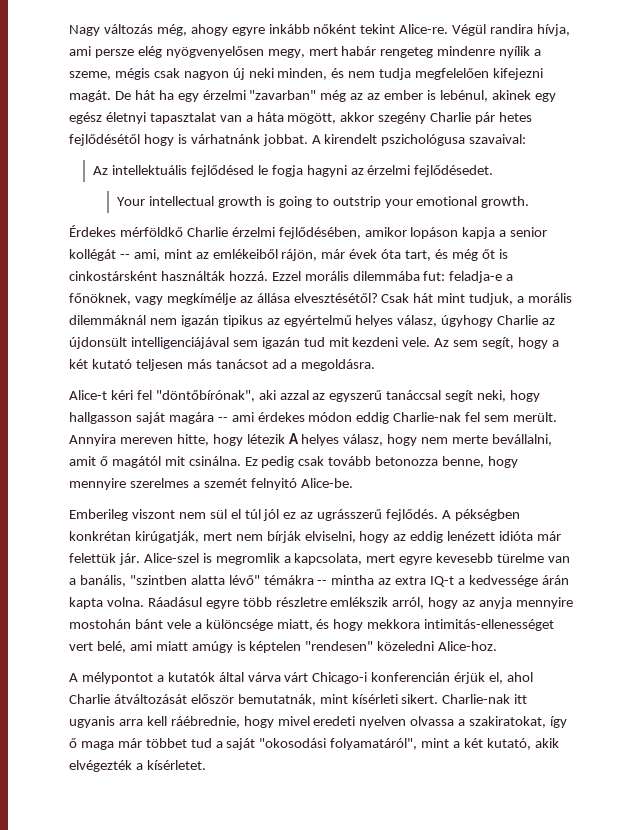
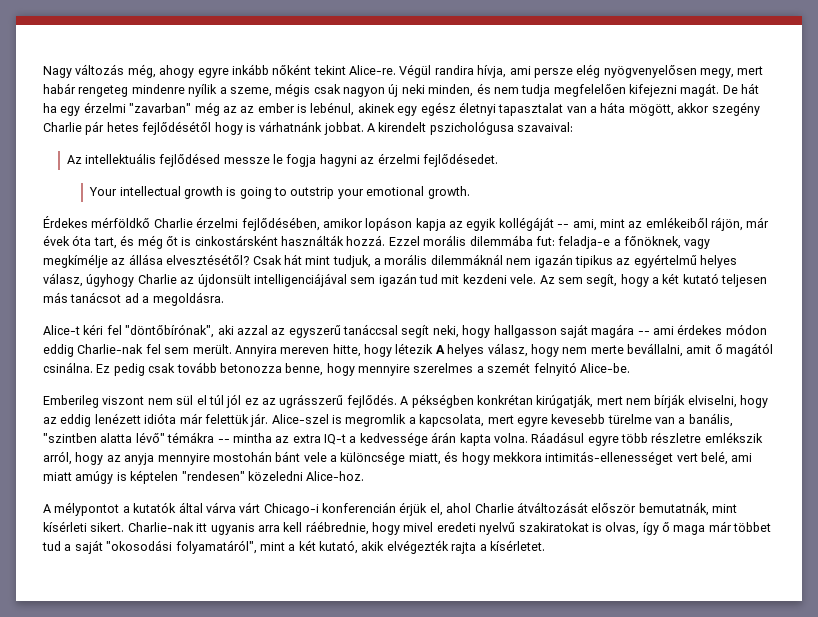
(254, 171) none -> [223,157,270,164] messze
[499,227,548,237] [69,249,116,261] a senior kollégát -> [449,217,554,231] az egyik kollégáját
[164,456,185,466] mit -> (774, 350) none
[359,716,547,728] nyelven olvassa a szakiratokat, -> [479,522,640,535] nyelvű szakiratokat is olvas,
(132, 766) none -> [451,542,477,554] rajta

